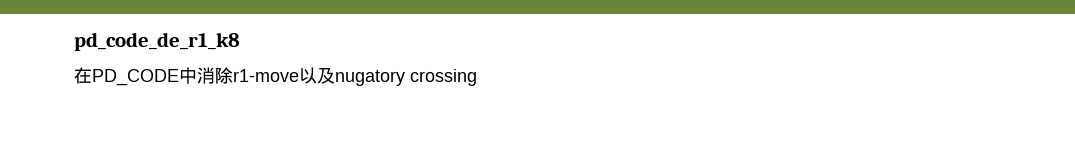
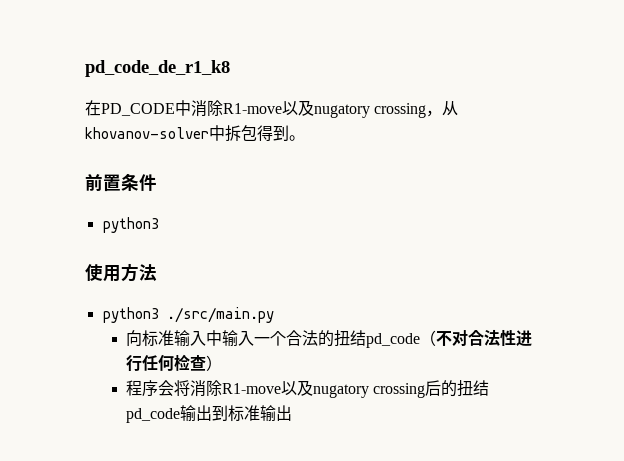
[233,67,477,86] r1-move以及nugatory crossing -> [223,100,459,118] [85,125,305,142] [85,173,157,192] [102,217,159,233] [85,263,157,282] [102,307,274,323] [126,329,533,348] [126,354,223,371] [126,380,490,398] [126,405,293,423] R1-move以及nugatory crossing，从khovanov-solver中拆包得到。 // 前置条件 // python3 // 使用方法 // python3 ./src/main.py // 向标准输入中输入一个合法的扭结pd_code（不对合法性进行任何检查） // 程序会将消除R1-move以及nugatory crossing后的扭结pd_code输出到标准输出

